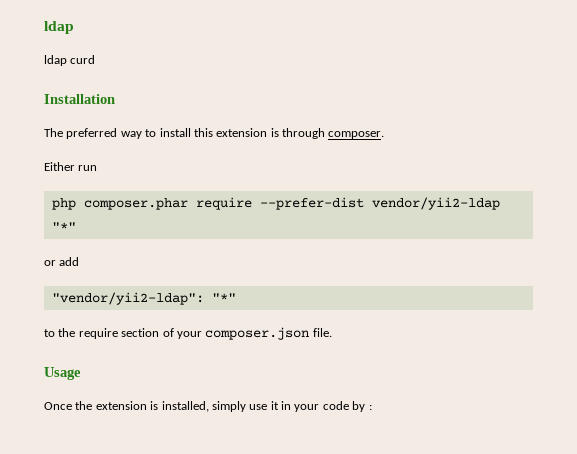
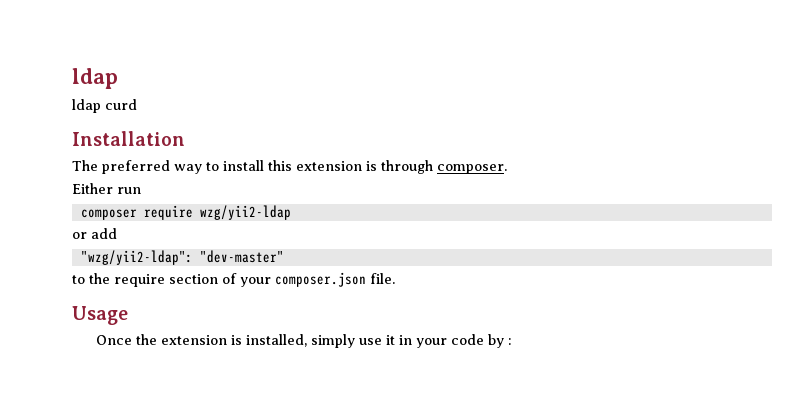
[51,197,500,210] [51,222,76,231] php composer.phar require --prefer-dist vendor/yii2-ldap "*" -> [80,205,291,220] composer require wzg/yii2-ldap
[51,292,236,305] "vendor/yii2-ldap": "*" -> [80,250,284,265] "wzg/yii2-ldap": "dev-master"

